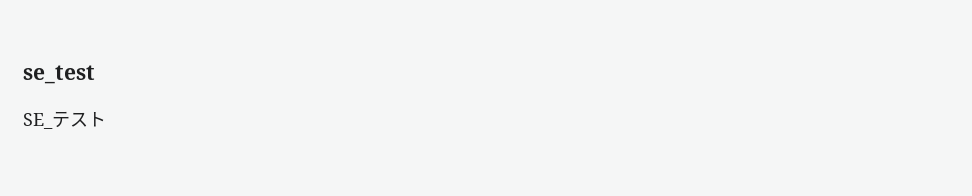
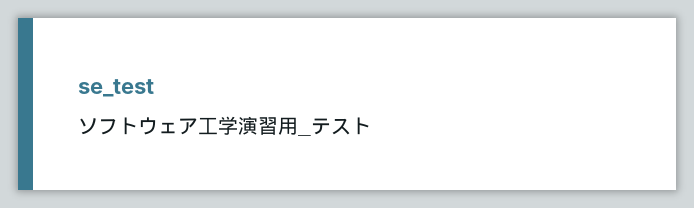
[23,113,53,129] SE_ -> [78,116,311,136] ソフトウェア工学演習用_

